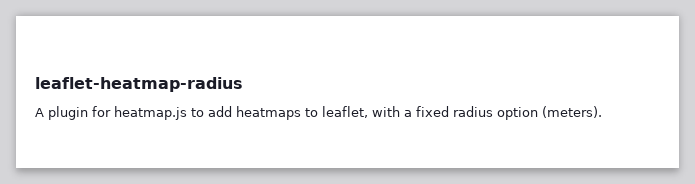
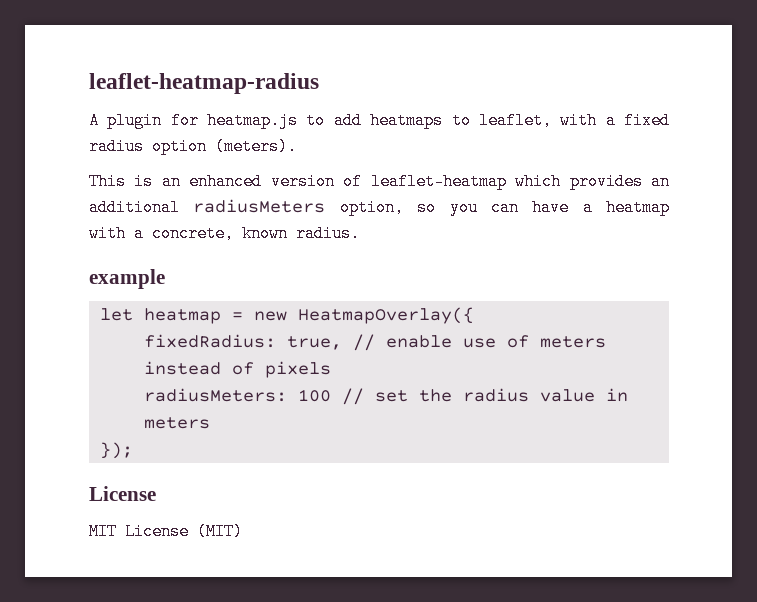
(602, 112) none -> [89,173,671,190] [89,199,670,216] [89,225,360,242] [89,269,165,289] [99,307,474,324] [143,334,606,351] [143,361,331,378] [143,388,628,405] [143,417,210,429] [99,442,133,459] [89,486,156,501] [89,523,243,540] // This is an enhanced version of leaflet-heatmap which provides an additional radiusMeters option, so you can have a heatmap with a concrete, known radius. // example // let heatmap = new HeatmapOverlay({ // fixedRadius: true, // enable use of meters instead of pixels // radiusMeters: 100 // set the radius value in meters // }); // License // MIT License (MIT)

